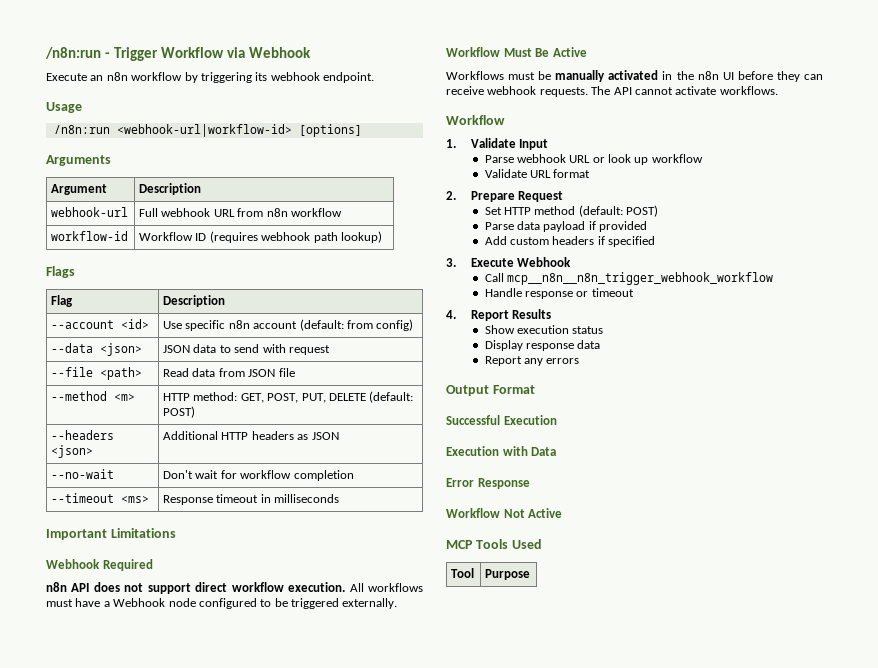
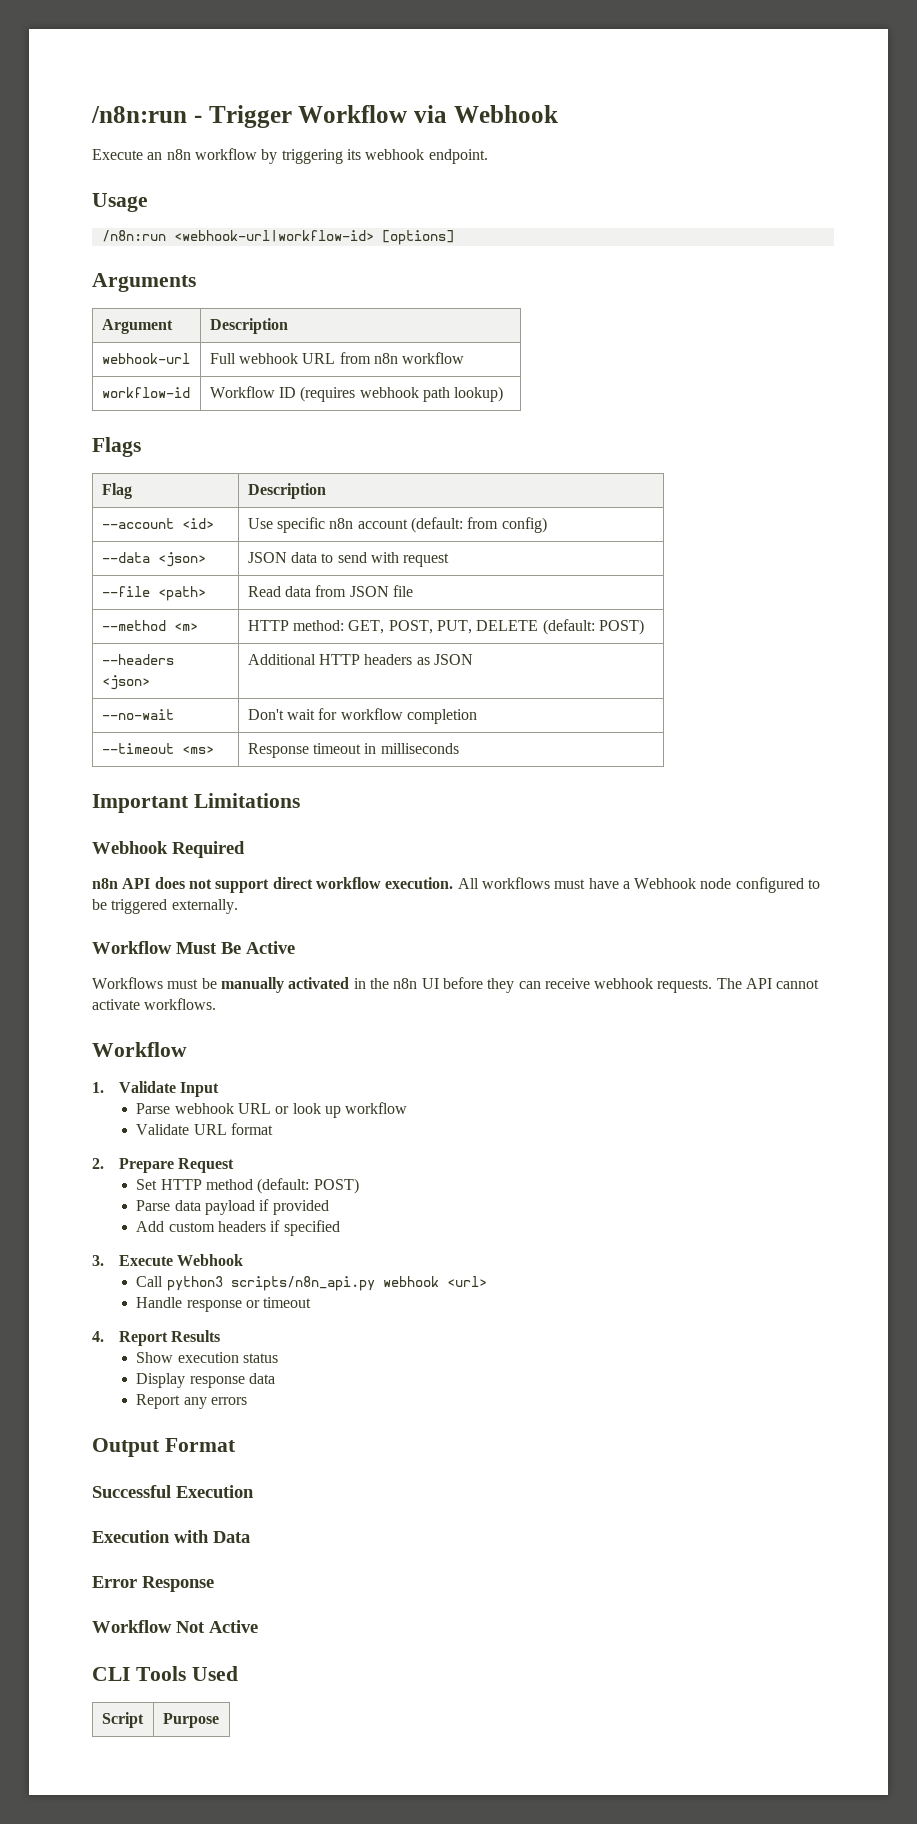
[506,272,773,285] mcp__n8n__n8n_trigger_webhook_workflow -> [166,1276,487,1291] python3 scripts/n8n_api.py webhook <url>
[446,540,473,549] MCP -> [92,1667,130,1681] CLI
[451,568,475,578] Tool -> [101,1712,144,1728] Script

